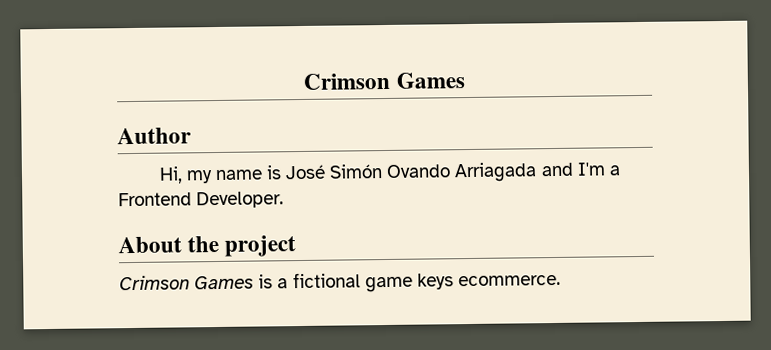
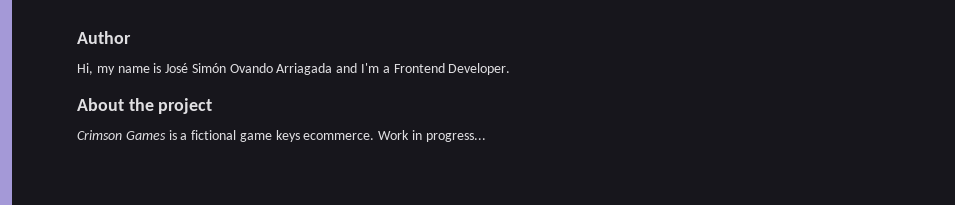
[303,72,465,90] Crimson Games // -> (77, 37) none
(561, 280) none -> [378,130,486,142] Work in progress...

